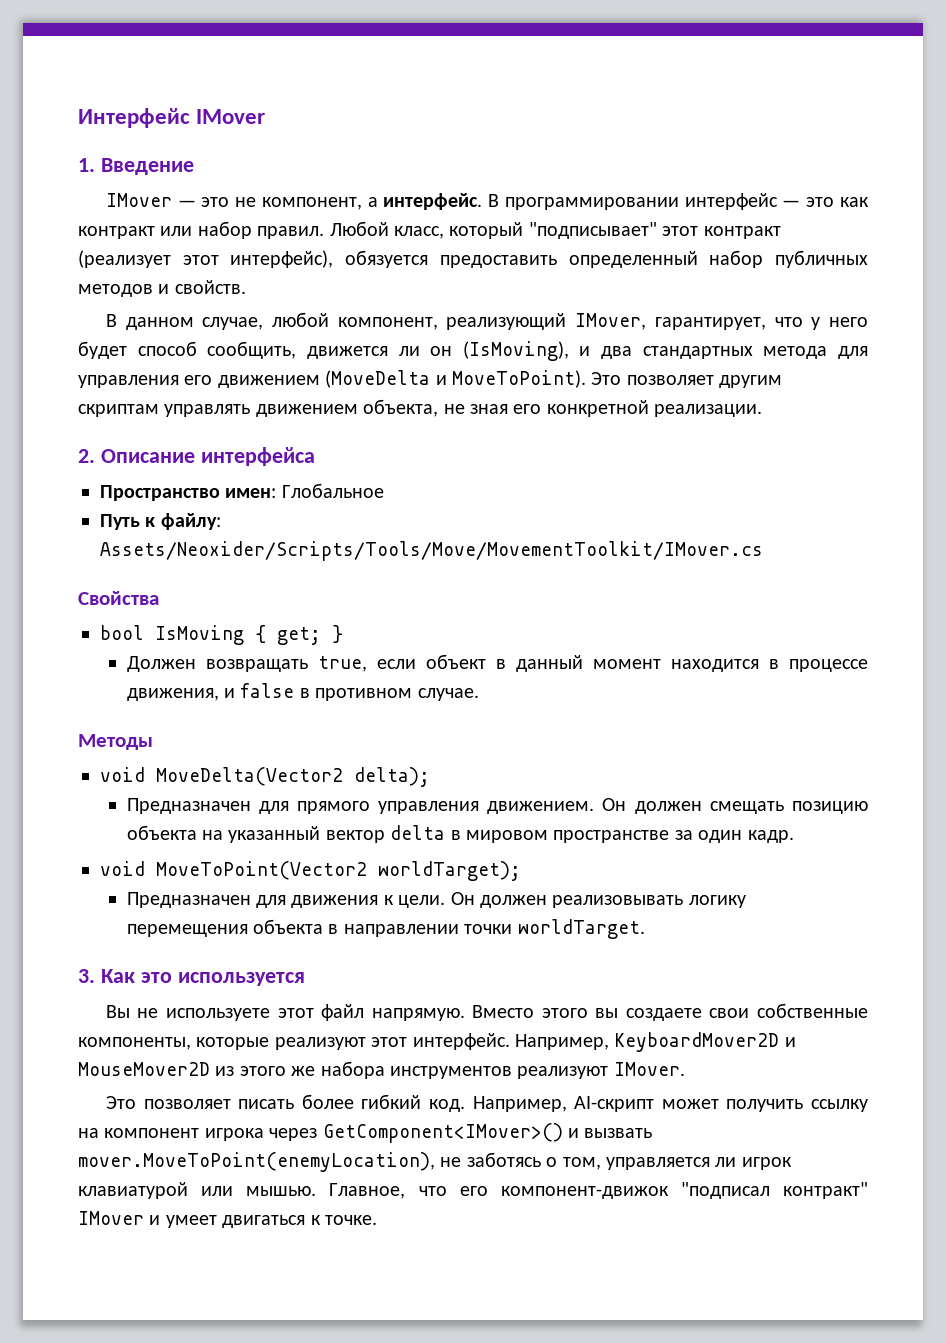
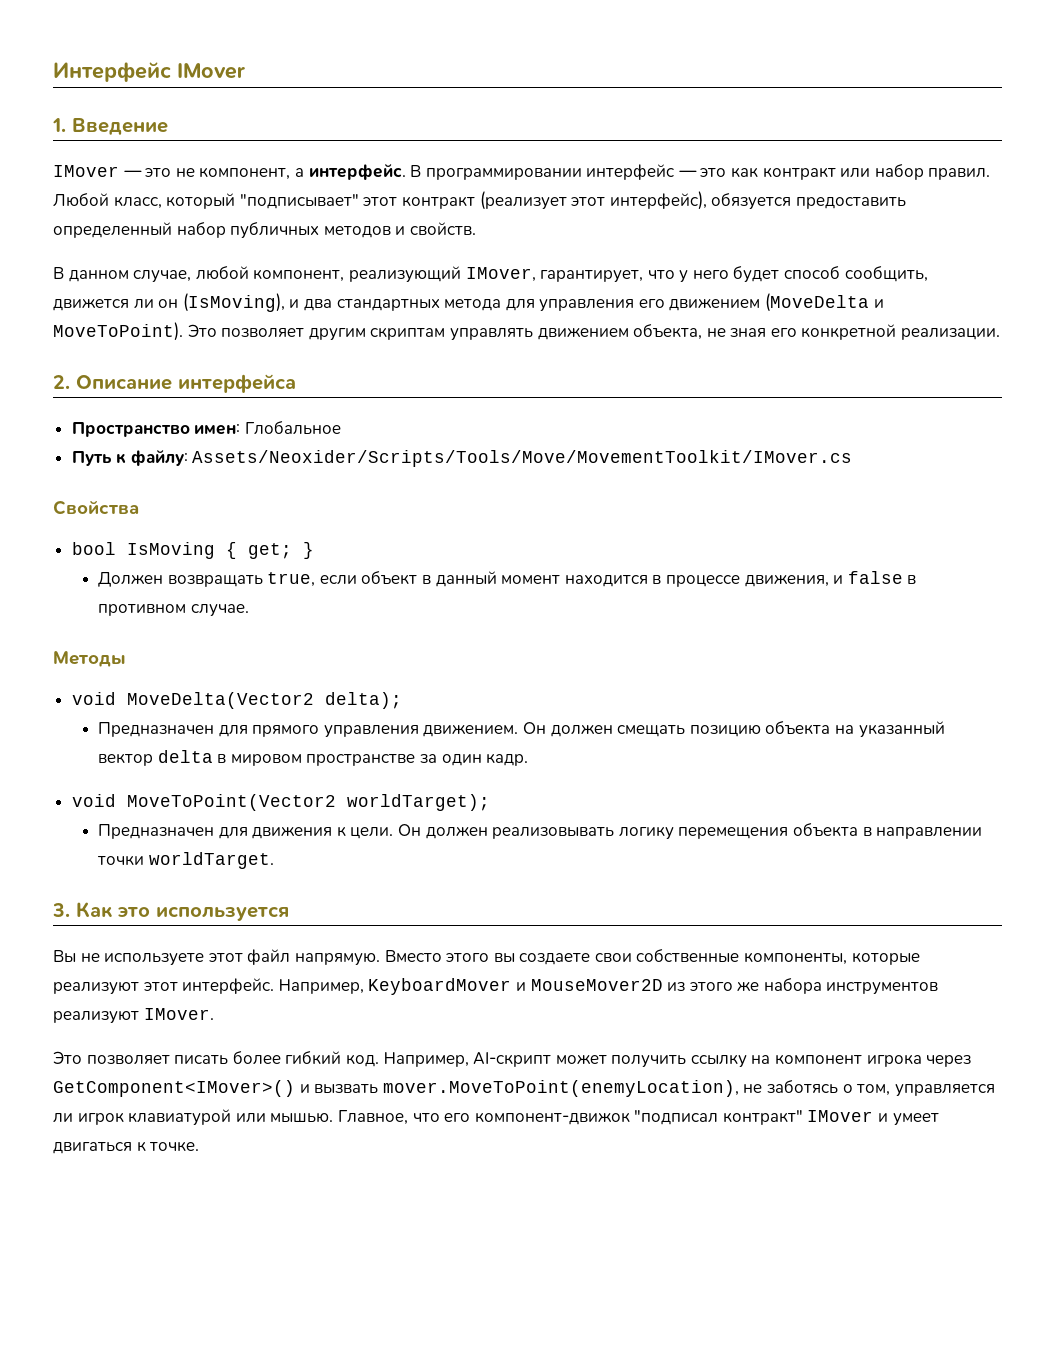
[614,1032,780,1052] KeyboardMover2D -> [368,978,512,995] KeyboardMover

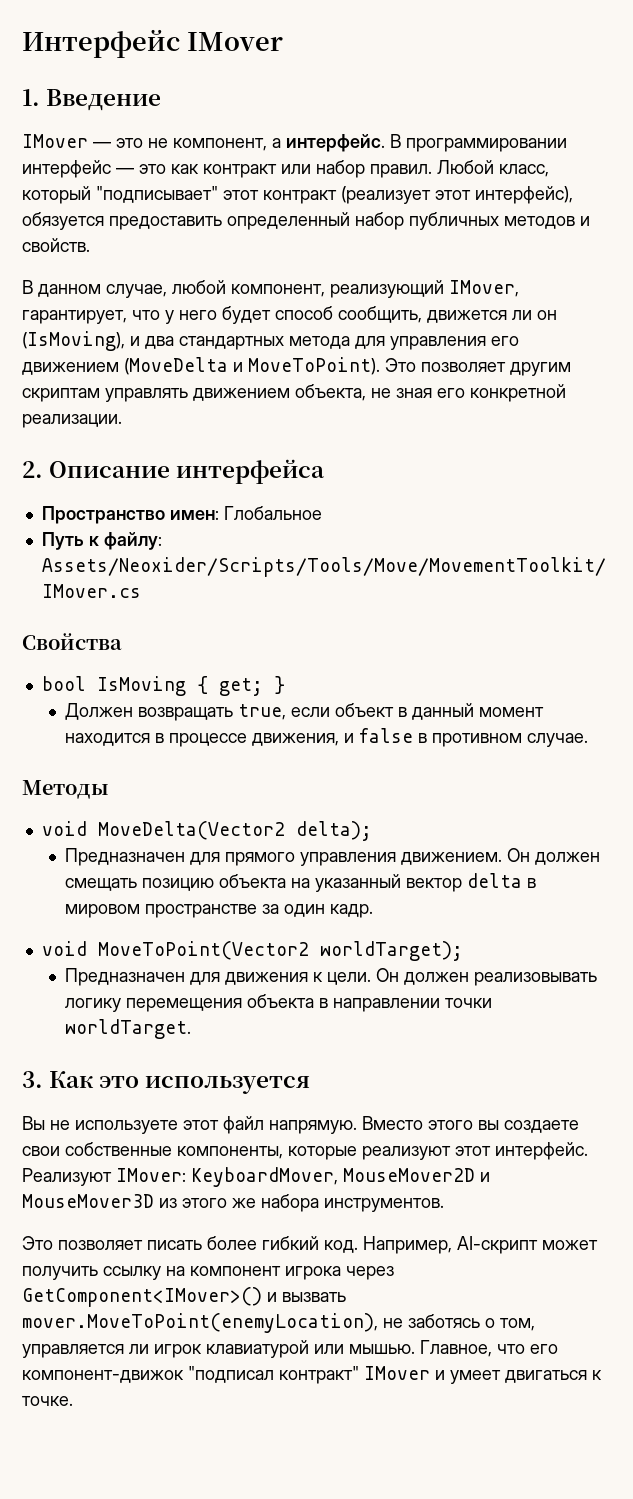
[278,978,663,995] Например, KeyboardMover и MouseMover2D -> [22,1167,490,1187] [22,1194,154,1208] Реализуют IMover: KeyboardMover, MouseMover2D и MouseMover3D
[826,982,939,995] [53,1008,214,1024] инструментов реализуют IMover. -> [324,1198,444,1212] инструментов.

